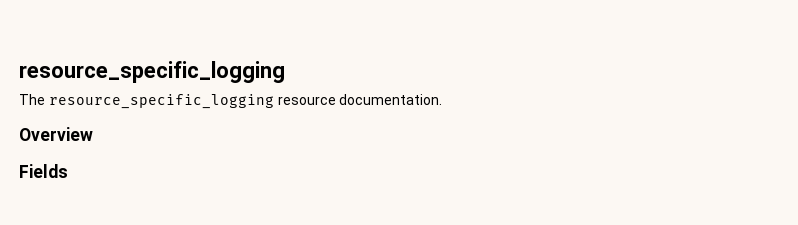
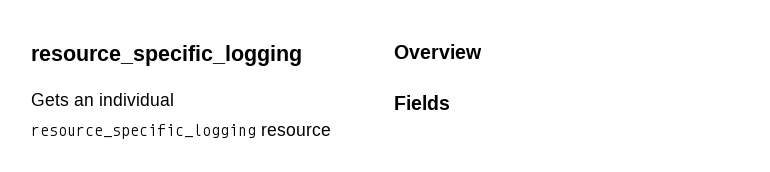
[19,94,45,105] The -> [31,93,174,106] Gets an individual
[339,94,443,105] documentation. -> (331, 130) none

